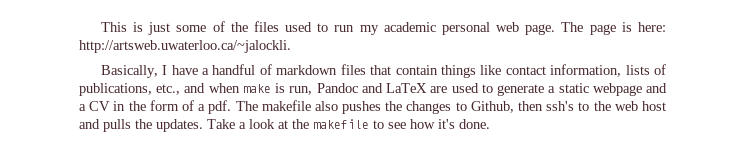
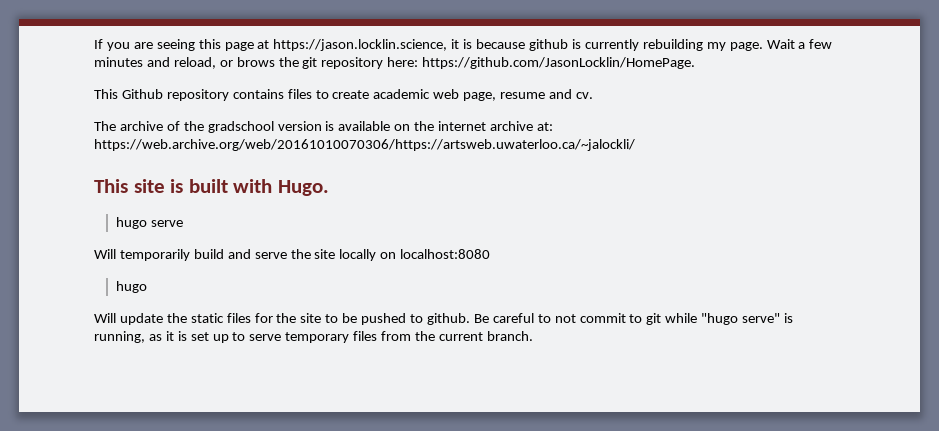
[100,21,666,35] [79,40,291,53] [100,64,666,78] [79,83,668,96] [79,100,666,114] [79,119,490,132] This is just some of the files used to run my academic personal web page. The page is here: http://artsweb.uwaterloo.ca/~jalockli. // Basically, I have a handful of markdown files that contain things like contact information, lists of publications, etc., and when make is run, Pandoc and LaTeX are used to generate a static webpage and a CV in the form of a pdf. The makefile also pushes the changes to Github, then ssh's to the web host and pulls the updates. Take a look at the makefile to see how it's done. -> [94,39,833,51] [94,57,696,69] [94,89,593,101] [94,121,553,133] [94,139,635,151] [94,179,329,196] [116,217,184,229] [94,249,491,261] [116,281,148,293] [94,313,794,325] [94,331,533,343] If you are seeing this page at https://jason.locklin.science, it is because github is currently rebuilding my page. Wait a few minutes and reload, or brows the git repository here: https://github.com/JasonLocklin/HomePage. // This Github repository contains files to create academic web page, resume and cv. // The archive of the gradschool version is available on the internet archive at: https://web.archive.org/web/20161010070306/https://artsweb.uwaterloo.ca/~jalockli/ // This site is built with Hugo. // hugo serve // Will temporarily build and serve the site locally on localhost:8080 // hugo // Will update the static files for the site to be pushed to github. Be careful to not commit to git while "hugo serve" is running, as it is set up to serve temporary files from the current branch.

